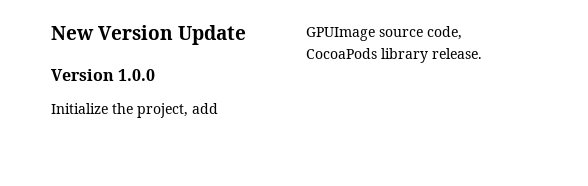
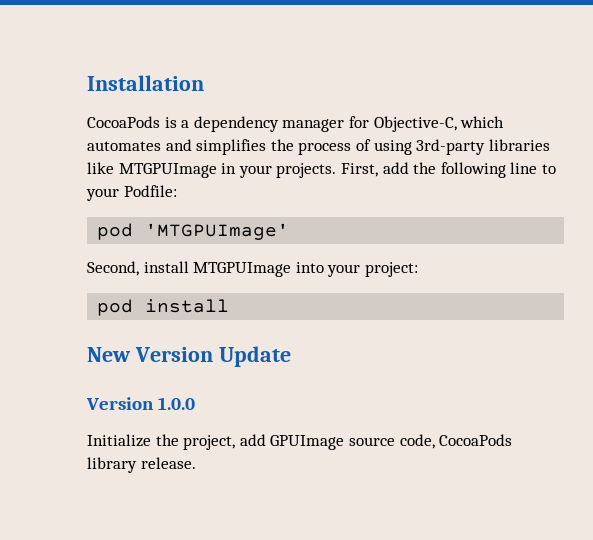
(51, 33) none -> [87,75,204,91] [87,116,505,132] [87,139,550,155] [87,162,556,178] [86,185,177,201] [97,223,290,240] [87,261,418,277] [97,299,230,316] Installation // CocoaPods is a dependency manager for Objective-C, which automates and simplifies the process of using 3rd-party libraries like MTGPUImage in your projects. First, add the following line to your Podfile: // pod 'MTGPUImage' // Second, install MTGPUImage into your project: // pod install //

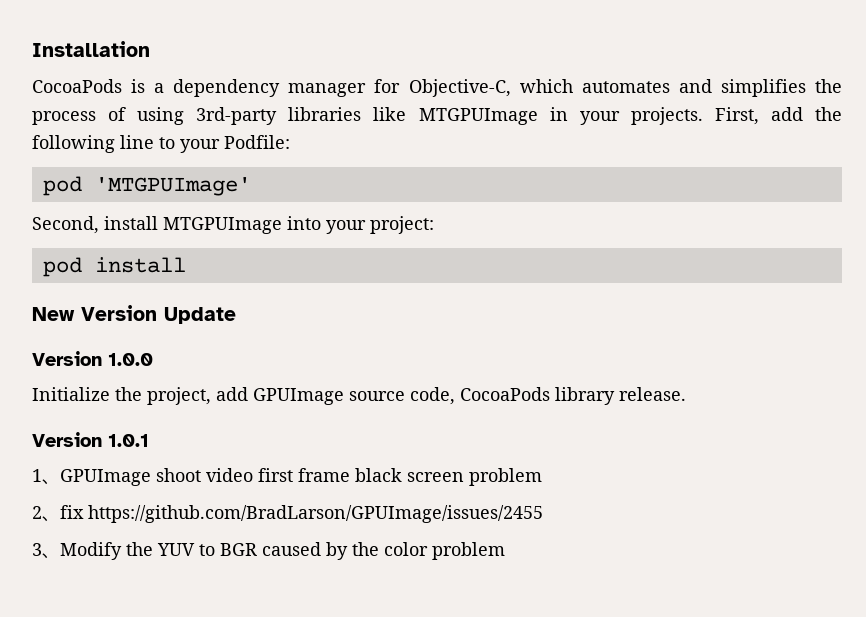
(196, 463) none -> [32,432,149,447] [32,468,542,486] [32,505,543,523] [32,542,505,560] // Version 1.0.1 // 1、GPUImage shoot video first frame black screen problem // 2、fix https://github.com/BradLarson/GPUImage/issues/2455 // 3、Modify the YUV to BGR caused by the color problem

